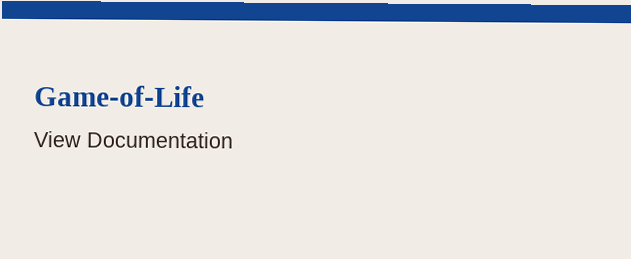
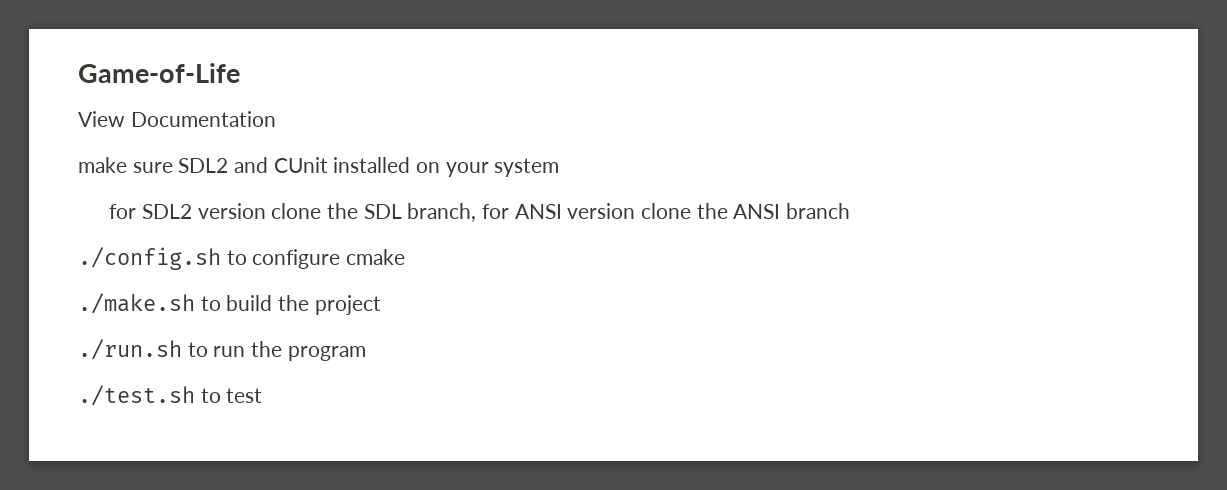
(233, 140) none -> [78,157,560,177] [109,203,850,222] [78,247,406,270] [78,293,381,315] [78,339,366,361] [78,385,263,406] // make sure SDL2 and CUnit installed on your system // for SDL2 version clone the SDL branch, for ANSI version clone the ANSI branch // ./config.sh to configure cmake // ./make.sh to build the project // ./run.sh to run the program // ./test.sh to test

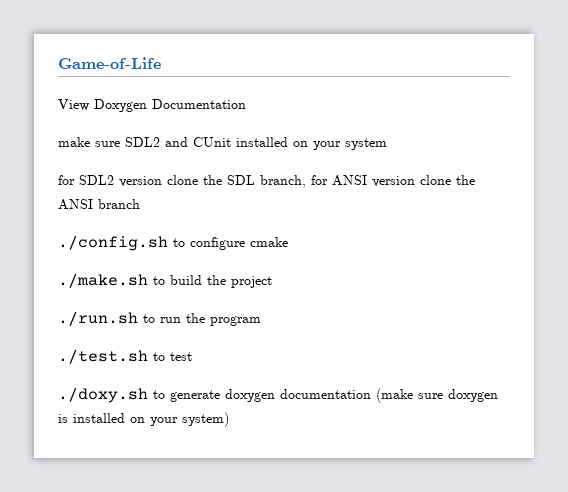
(125, 119) none -> [94,99,147,112] Doxygen
(263, 395) none -> [58,387,498,403] [58,412,229,427] // ./doxy.sh to generate doxygen documentation (make sure doxygen is installed on your system)

